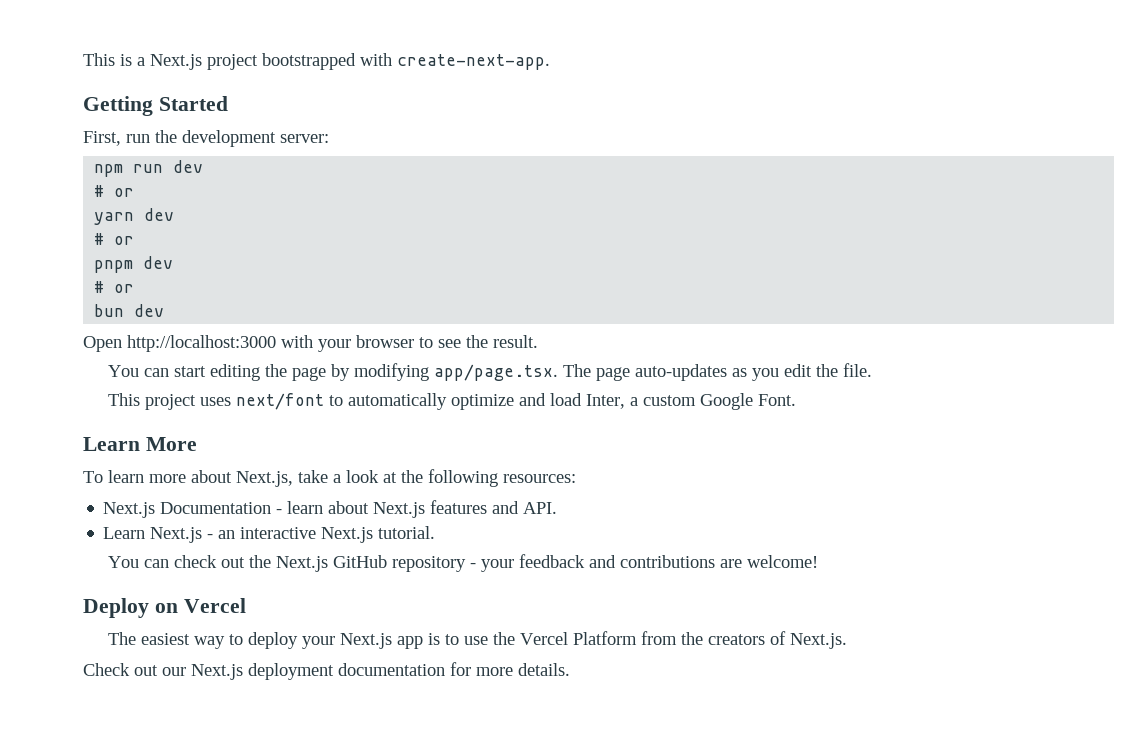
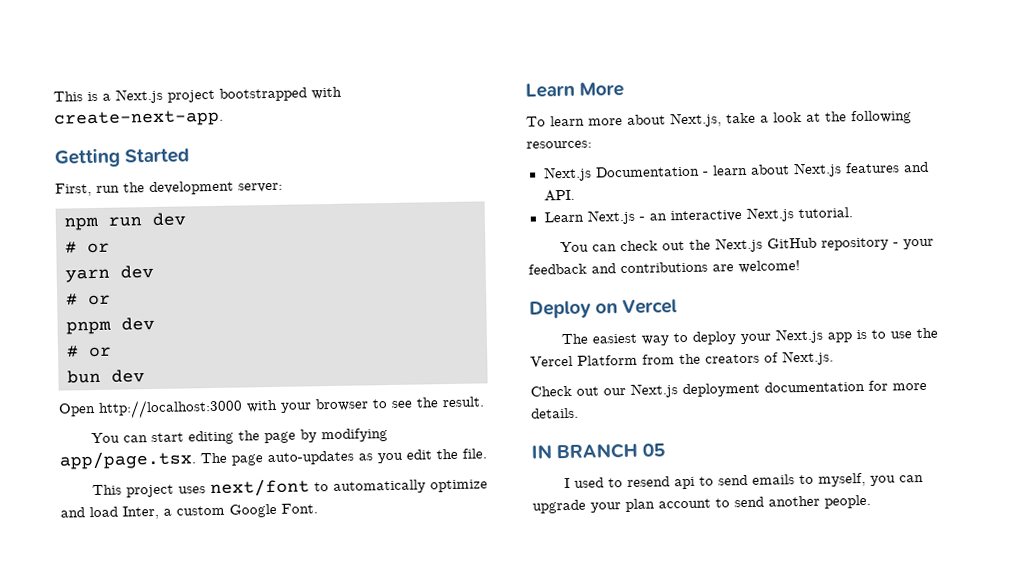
(570, 669) none -> [531,442,666,460] [564,472,925,490] [532,494,871,514] // IN BRANCH 05 // I used to resend api to send emails to myself, you can upgrade your plan account to send another people.

